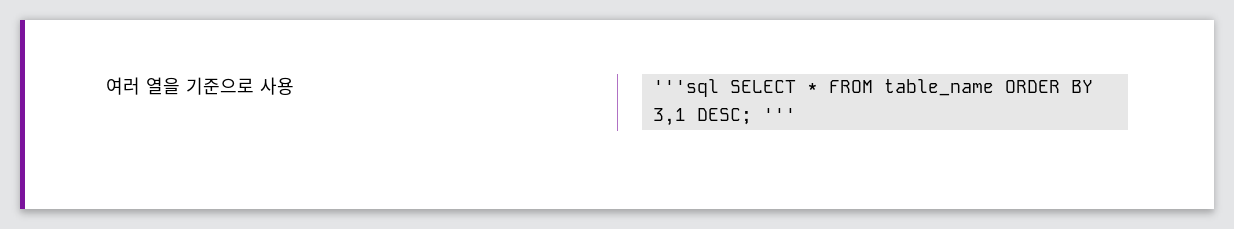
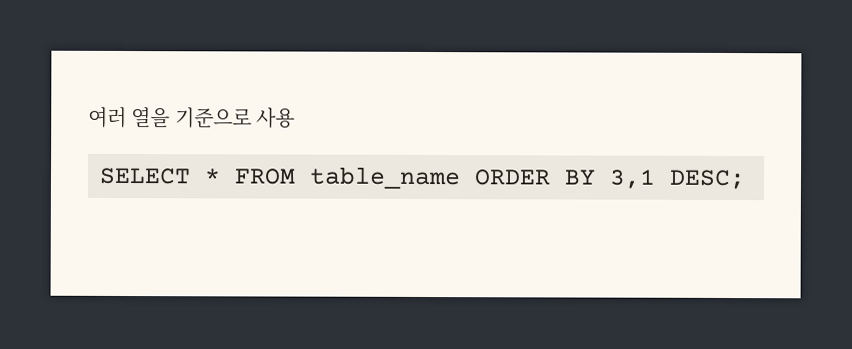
[652,79,719,97] '''sql -> (296, 118) none
[762,108,796,121] ''' -> (746, 179) none

